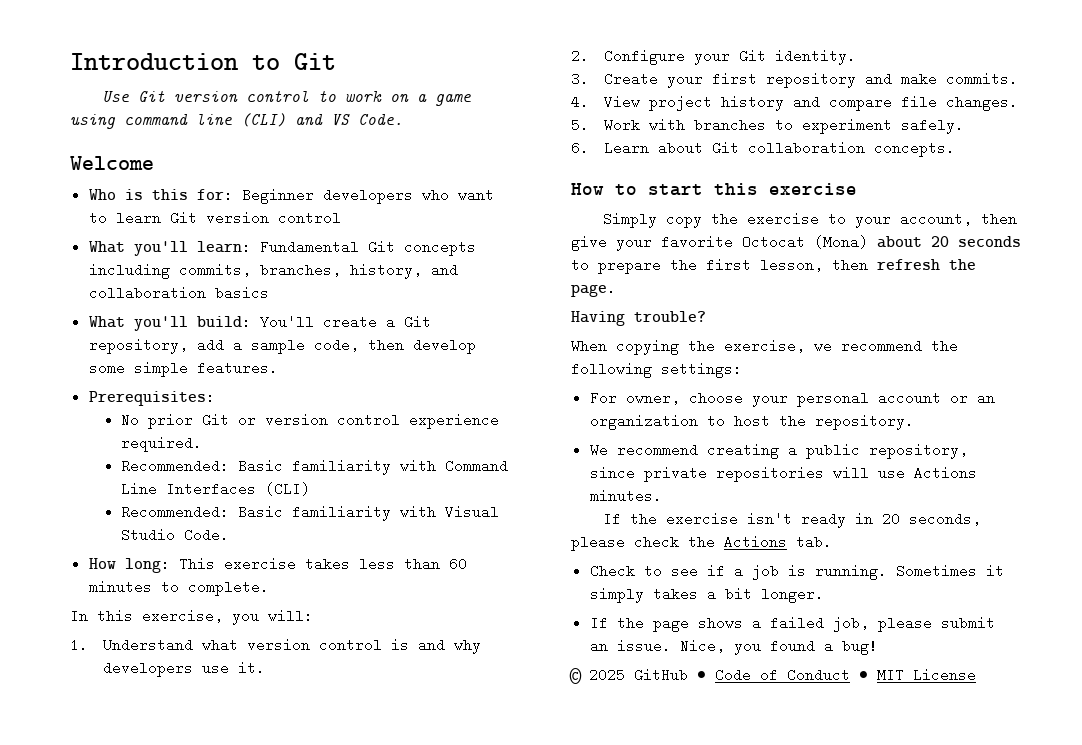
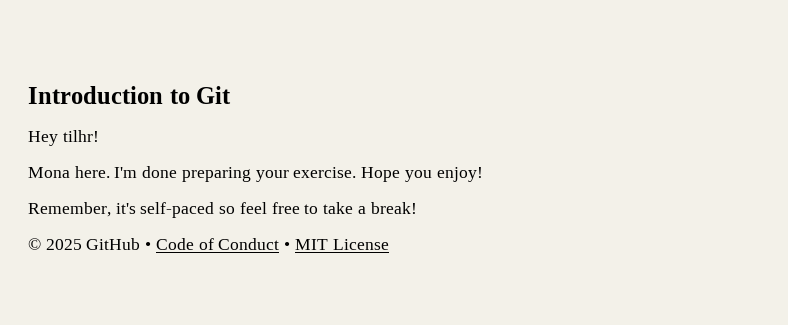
[101,90,471,106] [70,113,403,129] [70,156,154,170] [88,188,494,204] [88,211,341,225] [88,240,476,256] [88,263,458,279] [88,286,269,300] [88,315,431,331] [88,338,476,354] [88,361,278,377] [88,390,215,406] [121,413,500,429] [121,436,203,452] [121,459,509,475] [121,482,311,496] [121,505,500,521] [121,528,230,542] [88,557,467,573] [88,580,269,596] [70,609,313,625] [70,638,481,654] [102,661,265,677] [571,49,856,65] [571,72,1018,88] [571,95,1018,111] [571,118,964,134] [571,141,955,157] [571,183,857,196] [602,212,1017,228] [571,235,1021,251] [571,258,976,274] [571,281,616,297] [571,311,706,326] [571,339,958,355] [571,362,742,378] [589,391,995,407] [589,414,914,430] [589,443,968,459] [589,466,977,482] [589,489,662,503] [602,512,981,528] [571,535,832,551] [589,564,1004,580] [589,587,824,603] [589,616,995,632] [589,639,878,655] Use Git version control to work on a game using command line (CLI) and VS Code. // Welcome // Who is this for: Beginner developers who want to learn Git version control // What you'll learn: Fundamental Git concepts including commits, branches, history, and collaboration basics // What you'll build: You'll create a Git repository, add a sample code, then develop some simple features. // Prerequisites: // No prior Git or version control experience required. // Recommended: Basic familiarity with Command Line Interfaces (CLI) // Recommended: Basic familiarity with Visual Studio Code. // How long: This exercise takes less than 60 minutes to complete. // In this exercise, you will: // 1. Understand what version control is and why developers use it. // 2. Configure your Git identity. // 3. Create your first repository and make commits. // 4. View project history and compare file changes. // 5. Work with branches to experiment safely. // 6. Learn about Git collaboration concepts. // How to start this exercise // Simply copy the exercise to your account, then give your favorite Octocat (Mona) about 20 seconds to prepare the first lesson, then refresh the page. // Having trouble? // When copying the exercise, we recommend the following settings: // For owner, choose your personal account or an organization to host the repository. // We recommend creating a public repository, since private repositories will use Actions minutes. // If the exercise isn't ready in 20 seconds, please check the Actions tab. // Check to see if a job is running. Sometimes it simply takes a bit longer. // If the page shows a failed job, please submit an issue. Nice, you found a bug! -> [28,130,99,146] [28,166,483,182] [28,202,417,218] Hey tilhr! // Mona here. I'm done preparing your exercise. Hope you enjoy! // Remember, it's self-paced so feel free to take a break!

